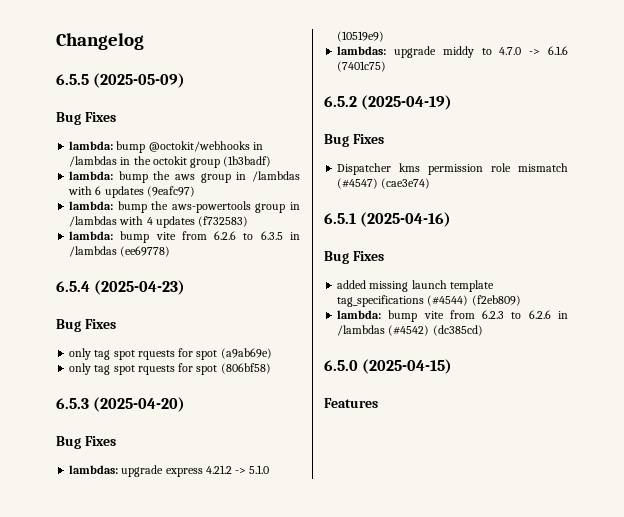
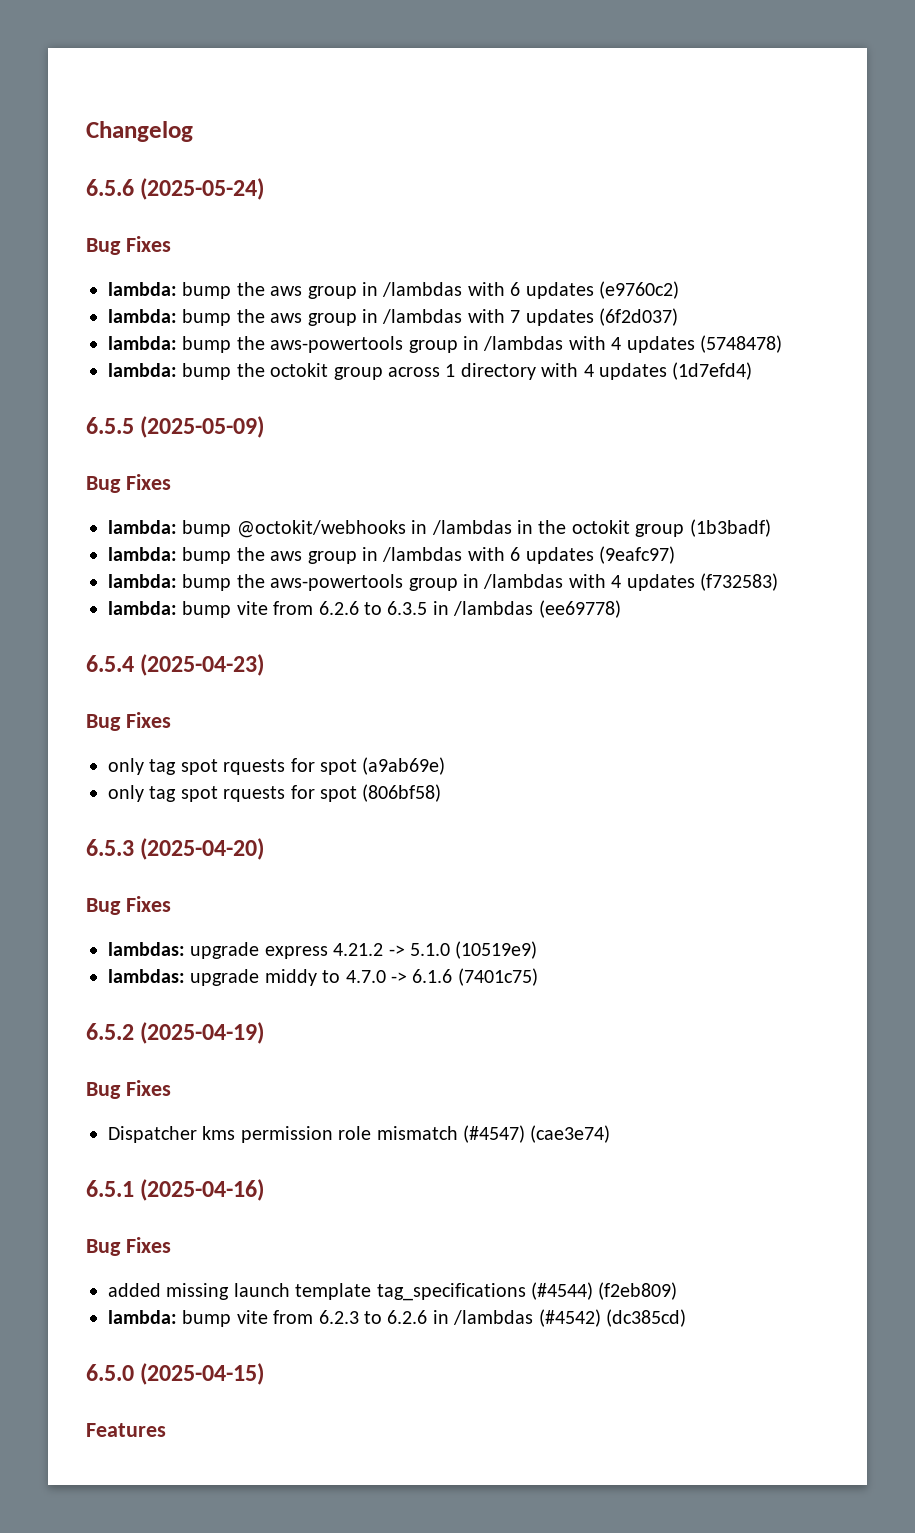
(144, 41) none -> [86,178,265,200] [86,236,171,255] [108,281,679,299] [108,308,678,326] [108,335,782,353] [108,362,753,380] // 6.5.6 (2025-05-24) // Bug Fixes // lambda: bump the aws group in /lambdas with 6 updates (e9760c2) // lambda: bump the aws group in /lambdas with 7 updates (6f2d037) // lambda: bump the aws-powertools group in /lambdas with 4 updates (5748478) // lambda: bump the octokit group across 1 directory with 4 updates (1d7efd4)

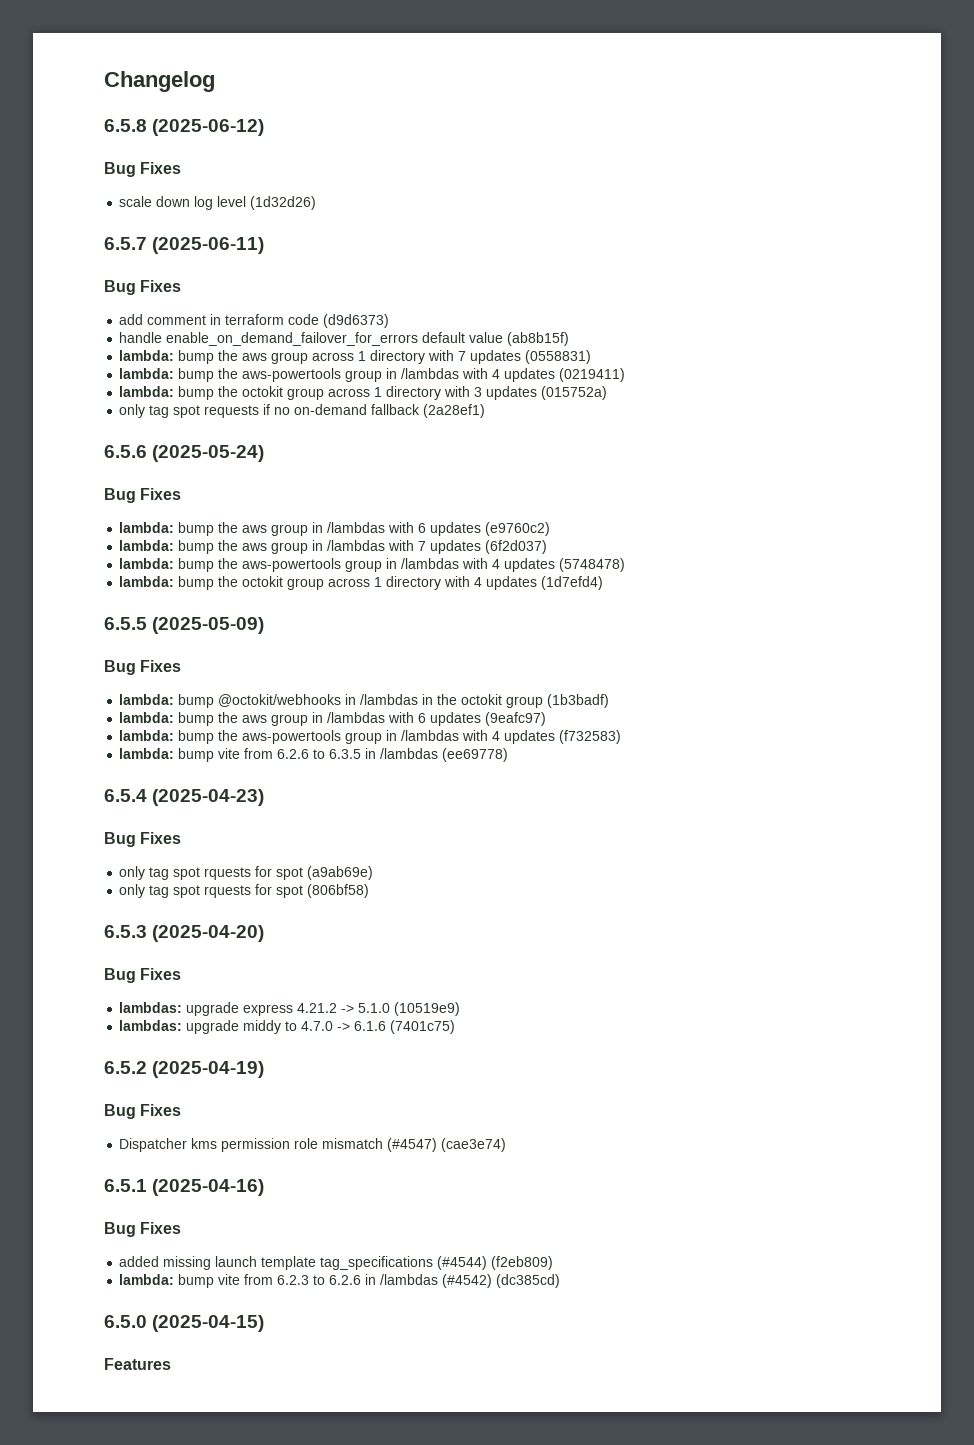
(193, 131) none -> [104,119,265,136] [104,162,182,177] [119,196,317,210] [104,237,265,254] [104,280,182,295] [119,314,390,328] [119,332,570,346] [119,350,592,364] [119,368,626,382] [119,386,608,400] [119,404,486,418] // 6.5.8 (2025-06-12) // Bug Fixes // scale down log level (1d32d26) // 6.5.7 (2025-06-11) // Bug Fixes // add comment in terraform code (d9d6373) // handle enable_on_demand_failover_for_errors default value (ab8b15f) // lambda: bump the aws group across 1 directory with 7 updates (0558831) // lambda: bump the aws-powertools group in /lambdas with 4 updates (0219411) // lambda: bump the octokit group across 1 directory with 3 updates (015752a) // only tag spot requests if no on-demand fallback (2a28ef1)

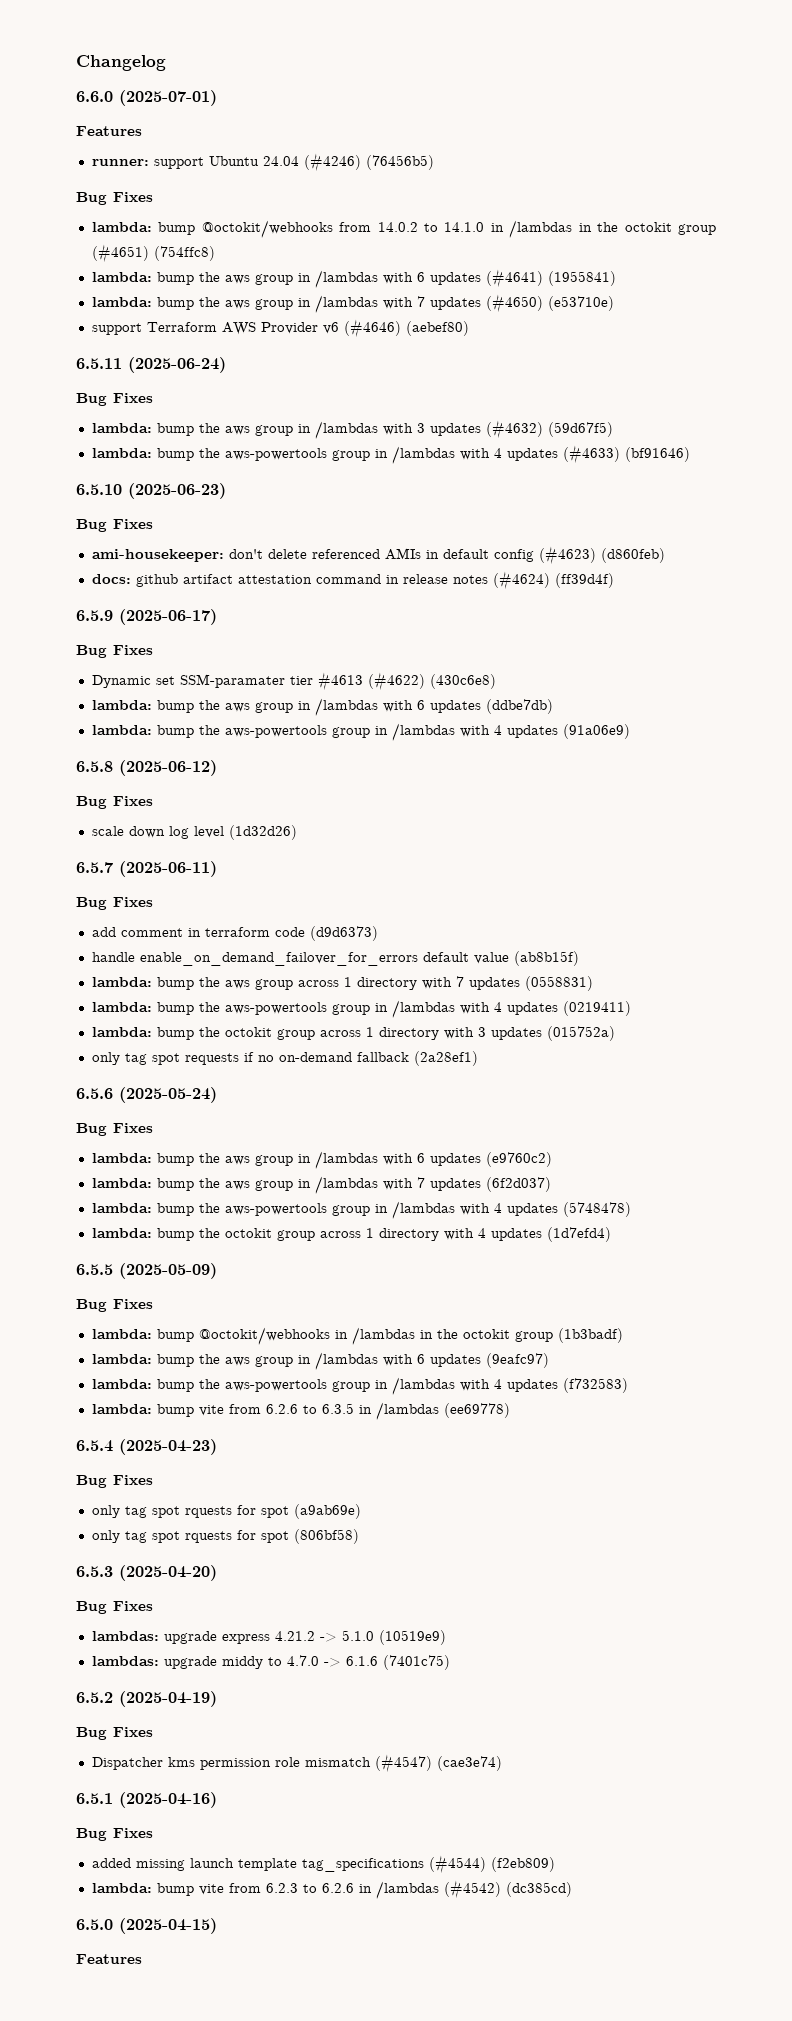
(215, 81) none -> [76,90,217,106] [76,126,142,136] [91,153,434,172] [76,192,153,205] [91,220,717,238] [91,244,215,263] [91,269,616,288] [91,294,614,313] [91,319,469,338] [76,357,226,373] [76,393,153,406] [91,420,613,439] [91,445,690,464] [76,483,226,499] [76,519,153,532] [91,546,665,565] [91,571,614,590] [76,609,217,625] [76,645,153,658] [91,672,496,691] [91,698,553,716] [91,723,630,741] // 6.6.0 (2025-07-01) // Features // runner: support Ubuntu 24.04 (#4246) (76456b5) // Bug Fixes // lambda: bump @octokit/webhooks from 14.0.2 to 14.1.0 in /lambdas in the octokit group (#4651) (754ffc8) // lambda: bump the aws group in /lambdas with 6 updates (#4641) (1955841) // lambda: bump the aws group in /lambdas with 7 updates (#4650) (e53710e) // support Terraform AWS Provider v6 (#4646) (aebef80) // 6.5.11 (2025-06-24) // Bug Fixes // lambda: bump the aws group in /lambdas with 3 updates (#4632) (59d67f5) // lambda: bump the aws-powertools group in /lambdas with 4 updates (#4633) (bf91646) // 6.5.10 (2025-06-23) // Bug Fixes // ami-housekeeper: don't delete referenced AMIs in default config (#4623) (d860feb) // docs: github artifact attestation command in release notes (#4624) (ff39d4f) // 6.5.9 (2025-06-17) // Bug Fixes // Dynamic set SSM-paramater tier #4613 (#4622) (430c6e8) // lambda: bump the aws group in /lambdas with 6 updates (ddbe7db) // lambda: bump the aws-powertools group in /lambdas with 4 updates (91a06e9)

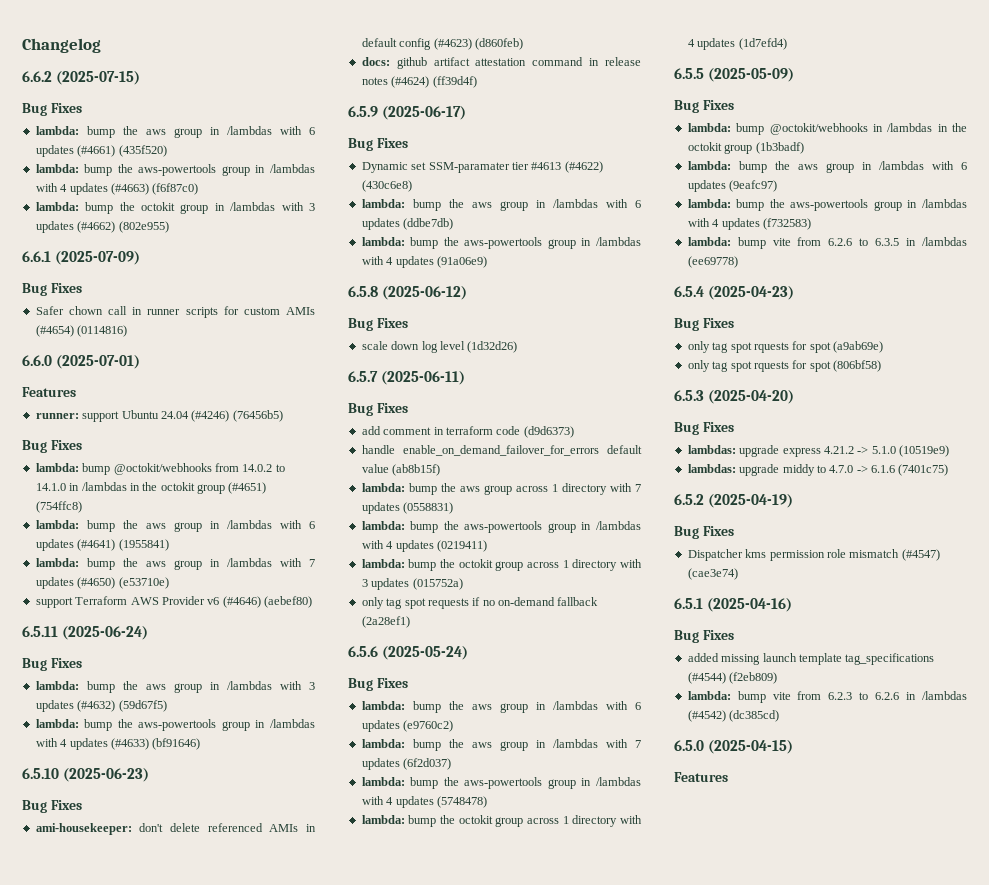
(166, 63) none -> [22,71,141,85] [22,103,82,116] [35,126,315,138] [35,145,167,157] [35,164,315,176] [35,183,199,195] [35,202,315,214] [35,221,169,233] [22,251,141,265] [22,283,82,296] [35,306,315,318] [35,325,128,337] // 6.6.2 (2025-07-15) // Bug Fixes // lambda: bump the aws group in /lambdas with 6 updates (#4661) (435f520) // lambda: bump the aws-powertools group in /lambdas with 4 updates (#4663) (f6f87c0) // lambda: bump the octokit group in /lambdas with 3 updates (#4662) (802e955) // 6.6.1 (2025-07-09) // Bug Fixes // Safer chown call in runner scripts for custom AMIs (#4654) (0114816)

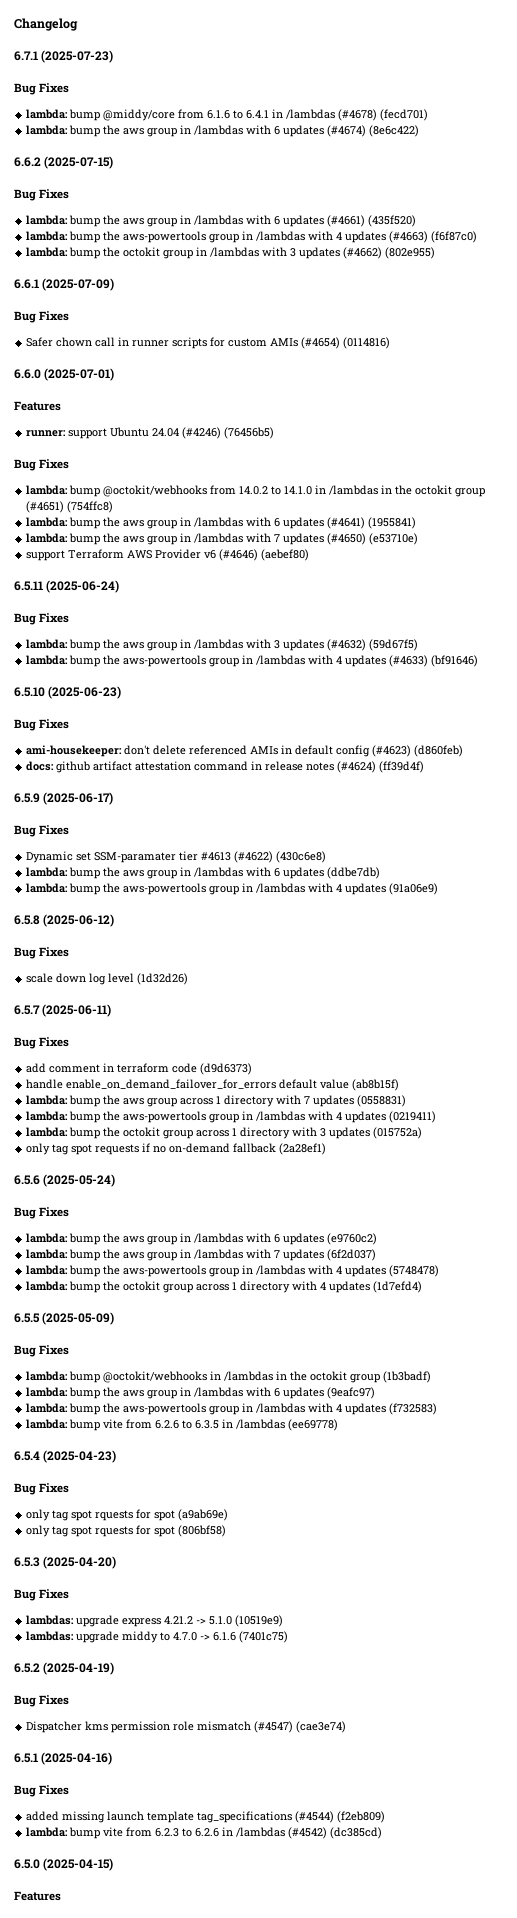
(101, 45) none -> [14,50,114,63] [14,83,70,95] [26,109,429,121] [26,125,420,137] // 6.7.1 (2025-07-23) // Bug Fixes // lambda: bump @middy/core from 6.1.6 to 6.4.1 in /lambdas (#4678) (fecd701) // lambda: bump the aws group in /lambdas with 6 updates (#4674) (8e6c422)

